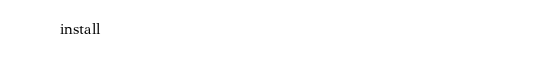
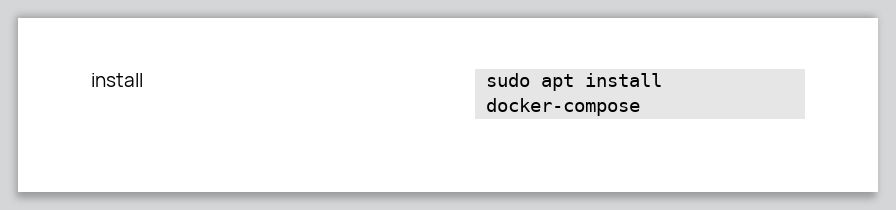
[60,23,101,34] install -> [91,73,143,87] [486,73,663,91] [486,98,641,116] install // sudo apt install docker-compose

